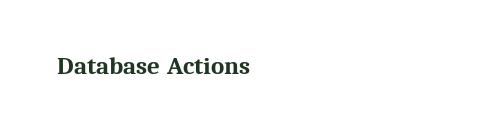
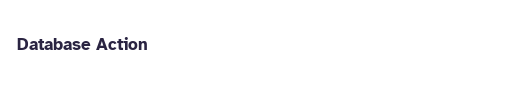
[165,58,250,74] Actions -> [96,37,148,50] Action

